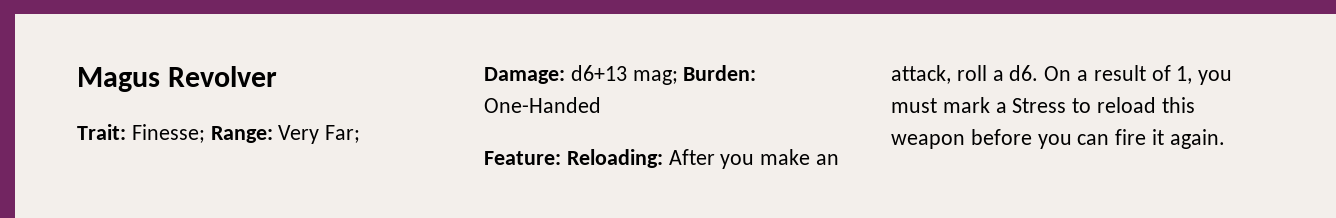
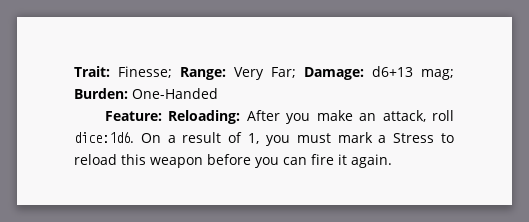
[77,66,278,92] Magus Revolver // -> (74, 71) none
[992,65,1039,81] a d6. -> [74,132,134,143] dice:1d6.

